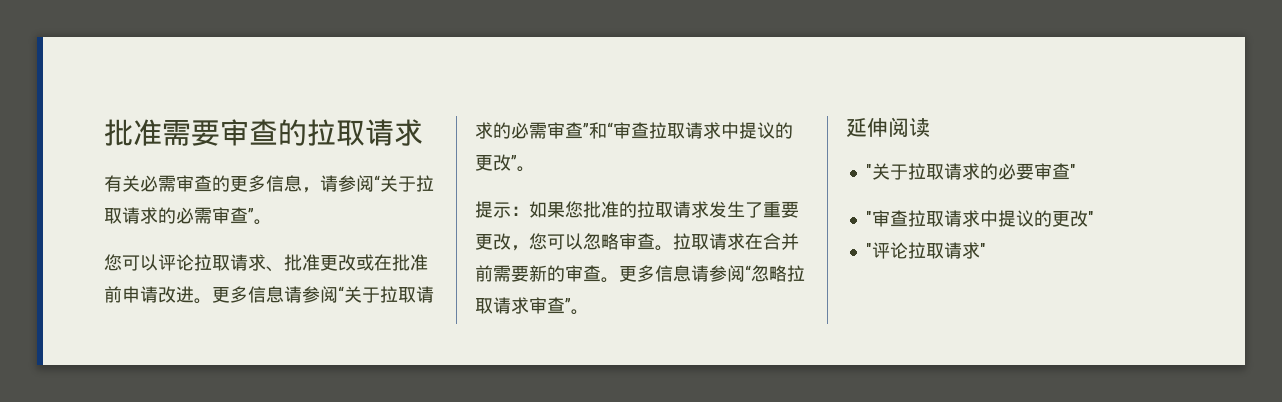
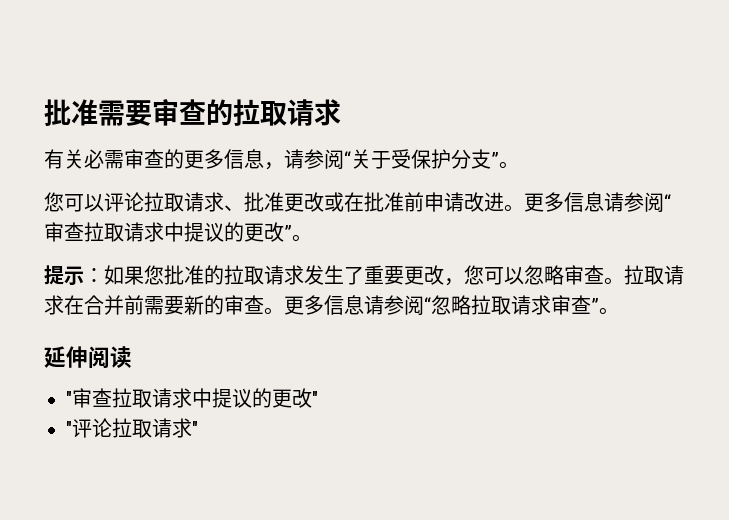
[416,175,434,192] [104,207,248,224] 拉取请求的必需审查 -> [391,149,491,169] 受保护分支
[344,286,434,303] [475,122,613,139] 关于拉取请求的必需审查”和“ -> (671, 202) none
[865,163,1076,180] // "关于拉取请求的必要审查" -> (132, 357) none

